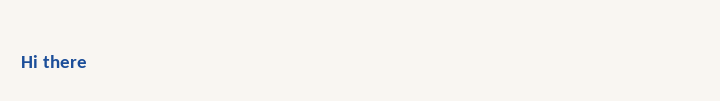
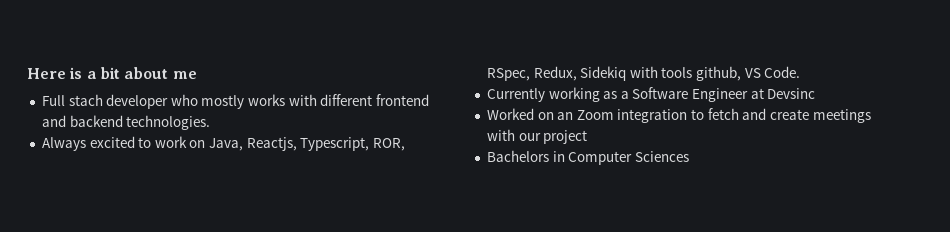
[21,55,87,68] Hi there -> [27,67,197,79] [41,94,430,109] [41,115,211,130] [41,136,406,151] [486,66,801,81] [486,87,816,102] [486,108,871,123] [486,129,588,144] [486,150,689,165] Here is a bit about me // Full stach developer who mostly works with different frontend and backend technologies. // Always excited to work on Java, Reactjs, Typescript, ROR, RSpec, Redux, Sidekiq with tools github, VS Code. // Currently working as a Software Engineer at Devsinc // Worked on an Zoom integration to fetch and create meetings with our project // Bachelors in Computer Sciences

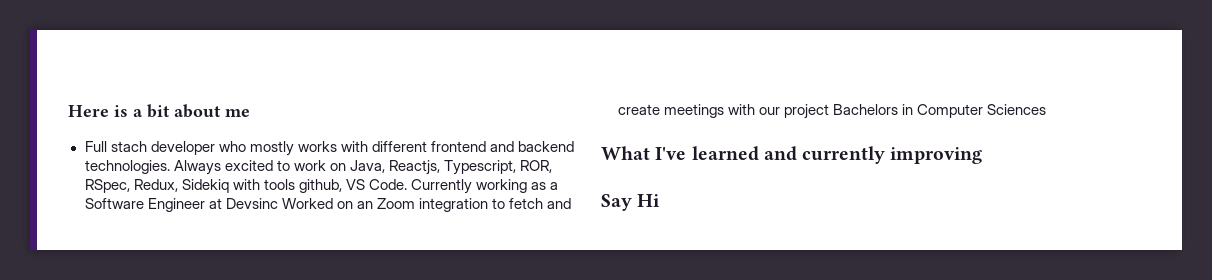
(211, 122) // -> (170, 167) none
(801, 72) // -> (407, 184) none
(816, 93) // -> (278, 203) none
(588, 137) // -> (829, 111) none
(689, 156) none -> [601,146,983,164] [601,194,661,211] // What I've learned and currently improving // Say Hi

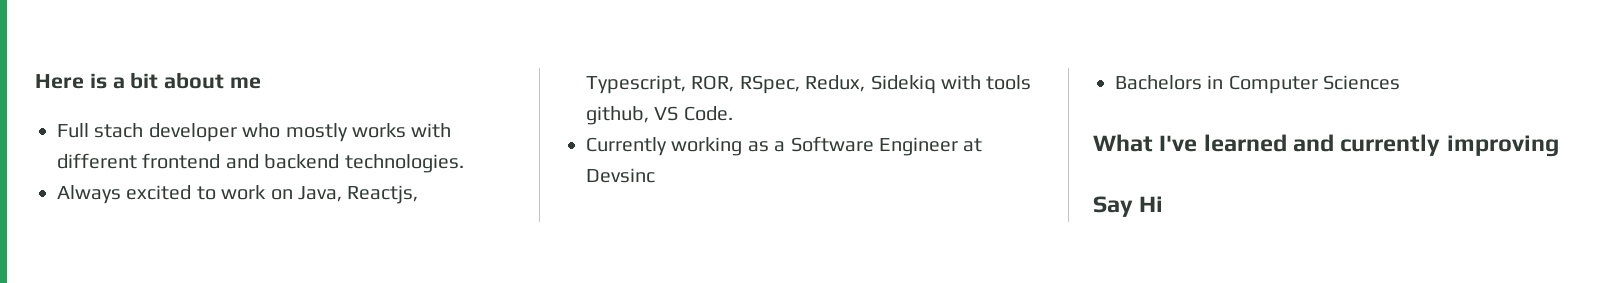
(170, 167) none -> (464, 163) //
(407, 184) none -> (733, 113) //
[281,198,572,212] [617,104,829,119] Worked on an Zoom integration to fetch and create meetings with our project -> (655, 175) //

